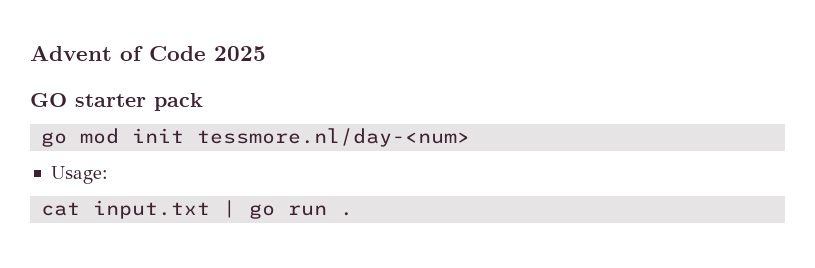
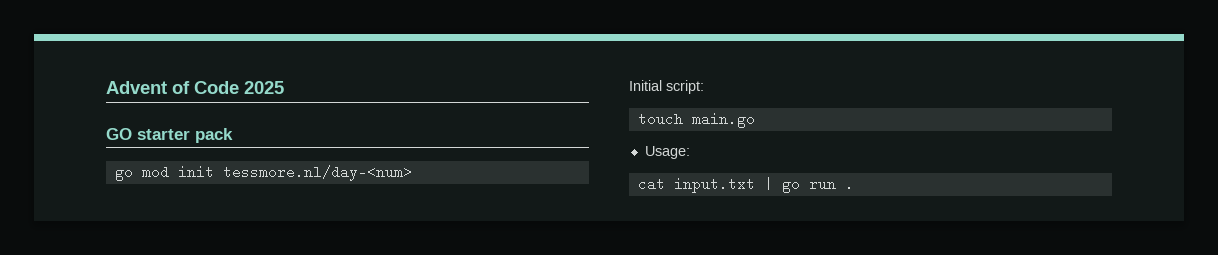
(471, 137) none -> [629,80,704,94] [637,112,755,128] // Initial script: // touch main.go

